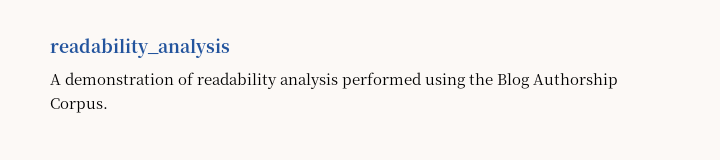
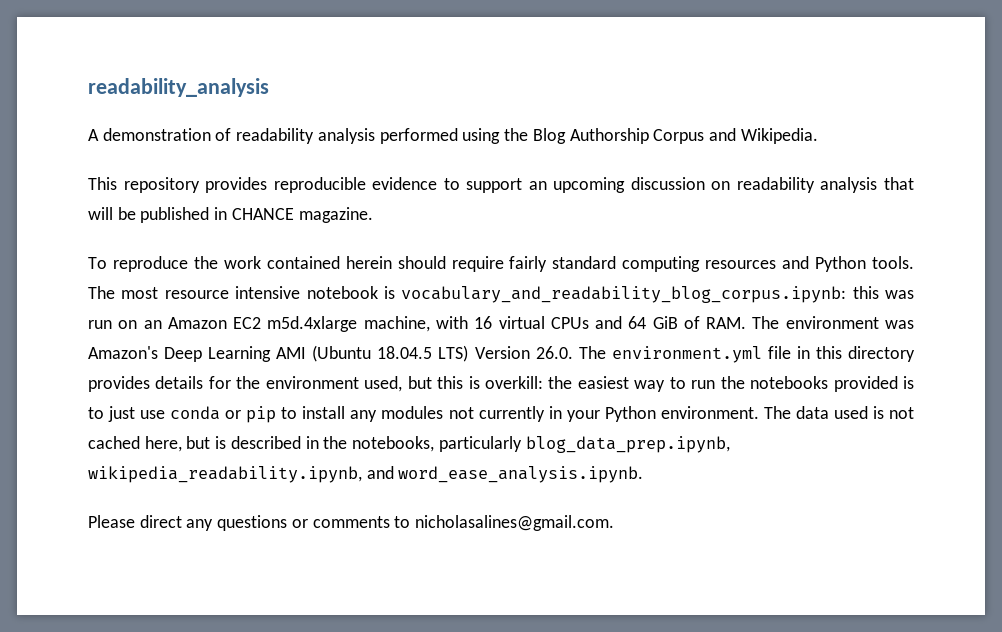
[50,98,108,113] Corpus. -> [653,128,818,144] [88,177,915,193] [88,207,373,223] [88,256,915,272] [88,286,914,303] [88,316,915,332] [88,345,915,363] [88,376,915,392] [88,406,914,423] [88,436,730,453] [88,466,644,483] [88,515,615,531] Corpus and Wikipedia. // This repository provides reproducible evidence to support an upcoming discussion on readability analysis that will be published in CHANCE magazine. // To reproduce the work contained herein should require fairly standard computing resources and Python tools. The most resource intensive notebook is vocabulary_and_readability_blog_corpus.ipynb: this was run on an Amazon EC2 m5d.4xlarge machine, with 16 virtual CPUs and 64 GiB of RAM. The environment was Amazon's Deep Learning AMI (Ubuntu 18.04.5 LTS) Version 26.0. The environment.yml file in this directory provides details for the environment used, but this is overkill: the easiest way to run the notebooks provided is to just use conda or pip to install any modules not currently in your Python environment. The data used is not cached here, but is described in the notebooks, particularly blog_data_prep.ipynb, wikipedia_readability.ipynb, and word_ease_analysis.ipynb. // Please direct any questions or comments to nicholasalines@gmail.com.

